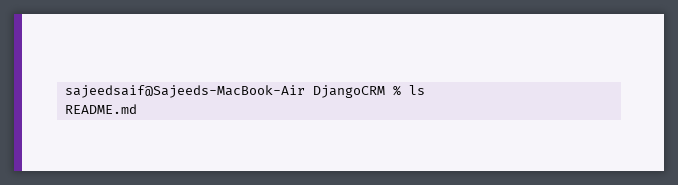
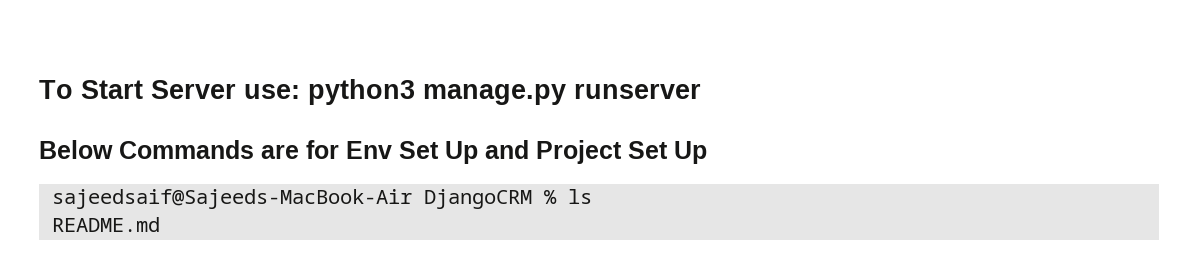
(65, 91) none -> [39,79,701,105] [39,140,707,164] To Start Server use: python3 manage.py runserver // Below Commands are for Env Set Up and Project Set Up //

